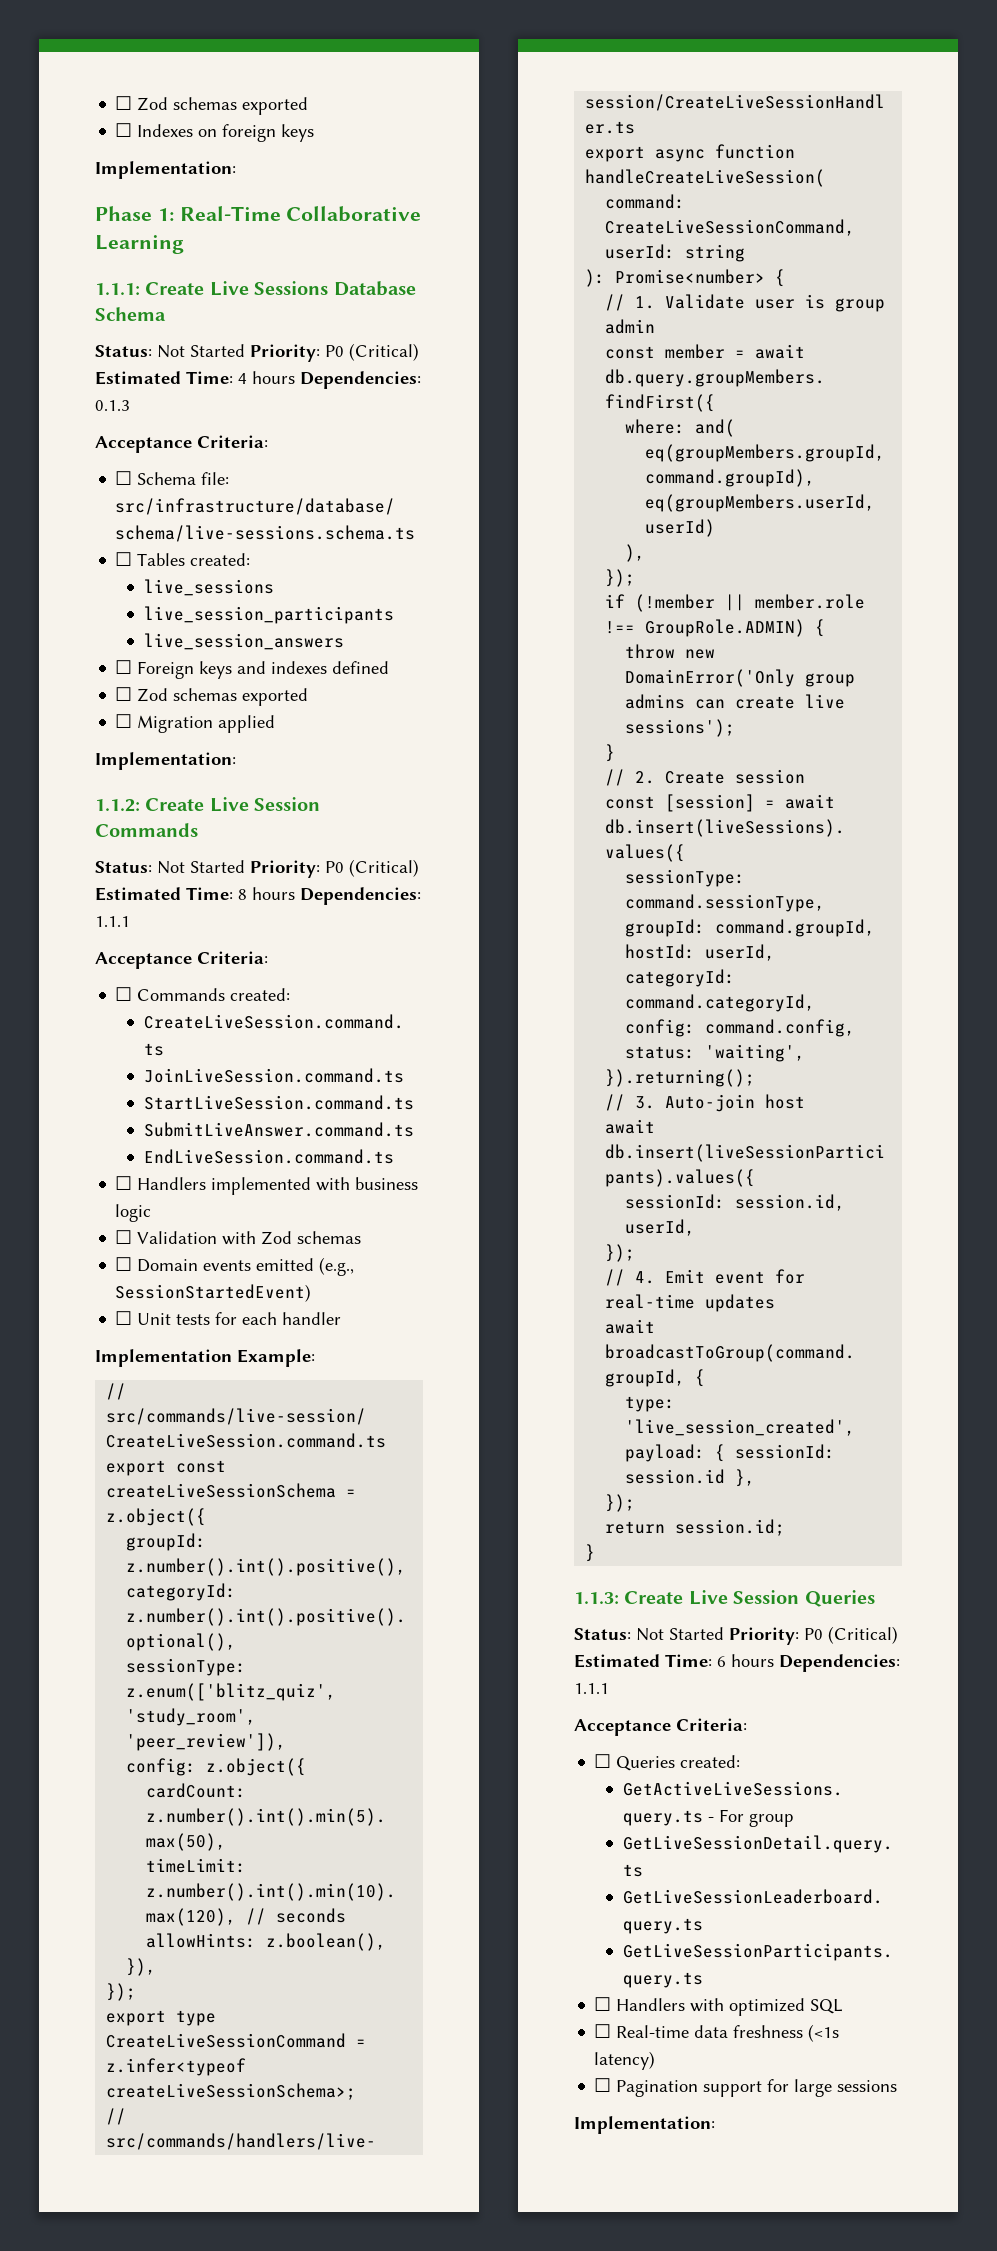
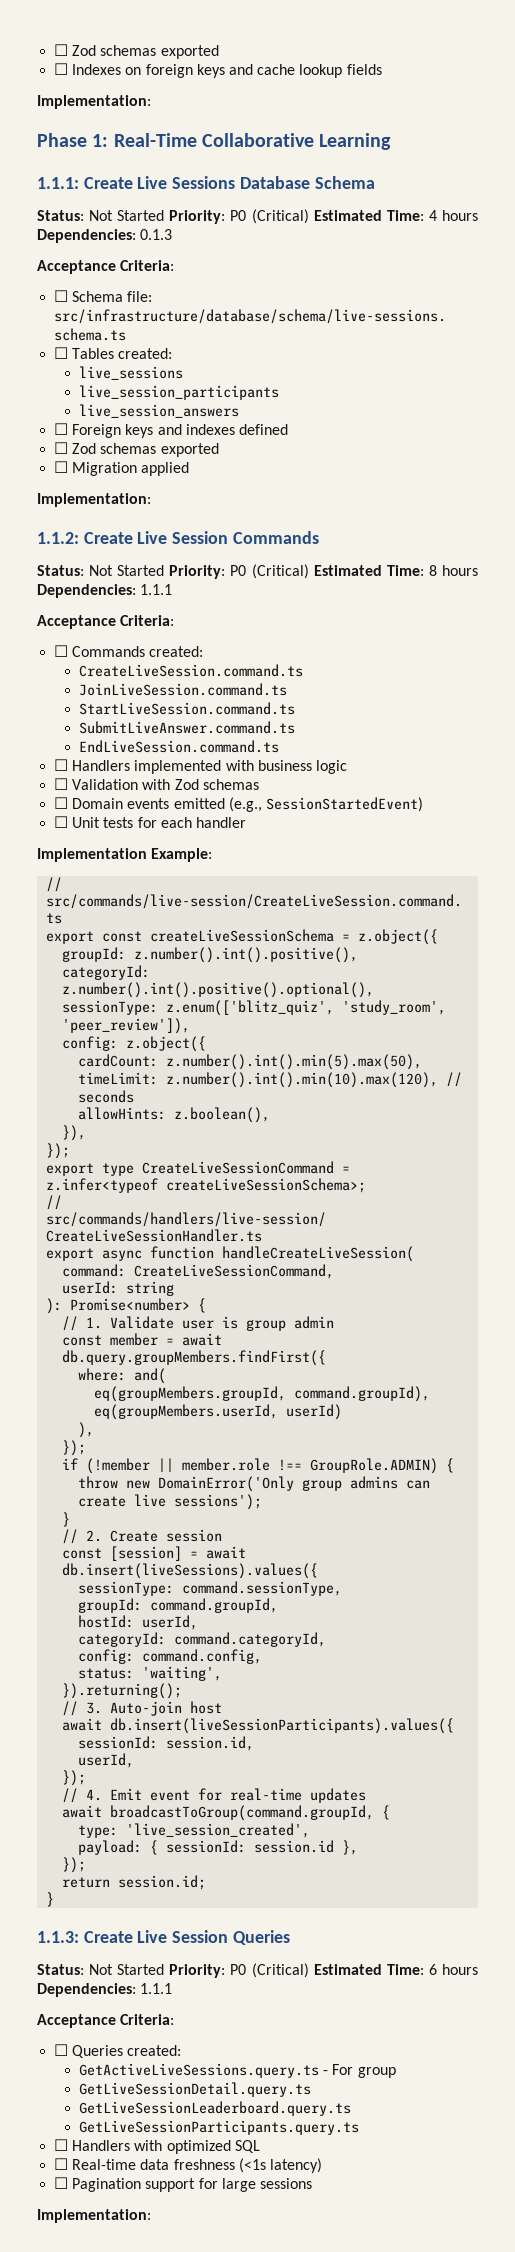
(315, 133) none -> [228,64,382,78] and cache lookup fields

